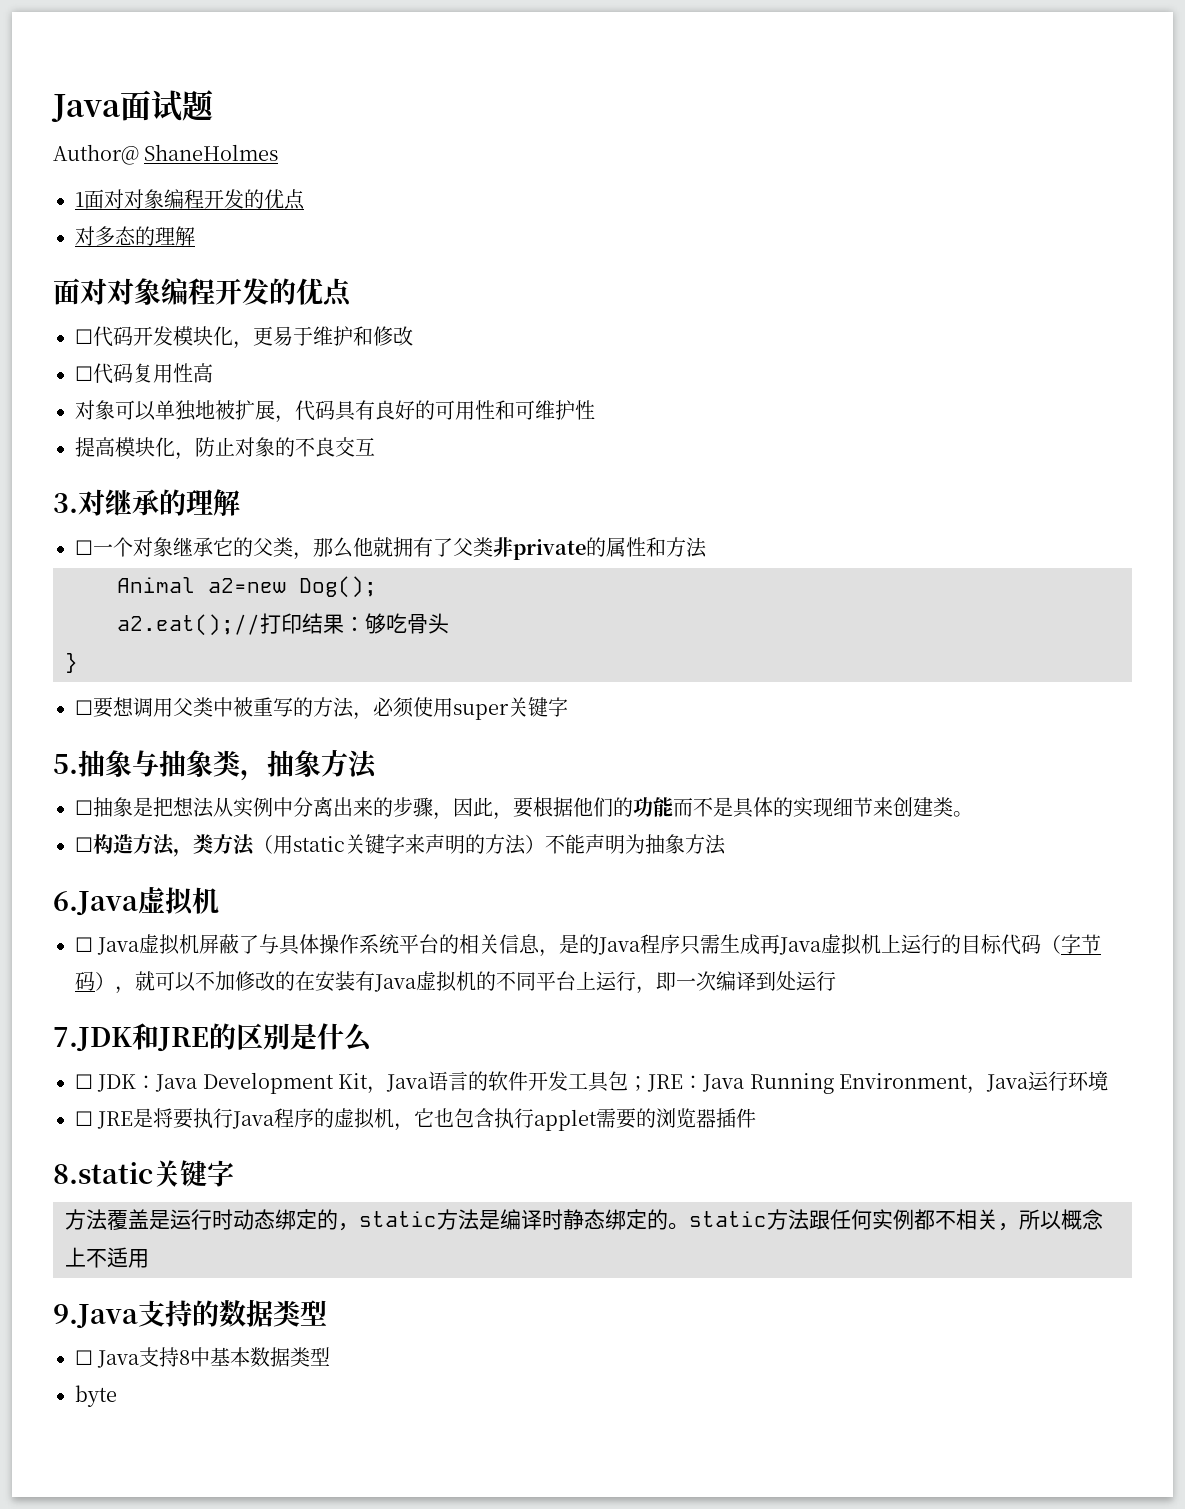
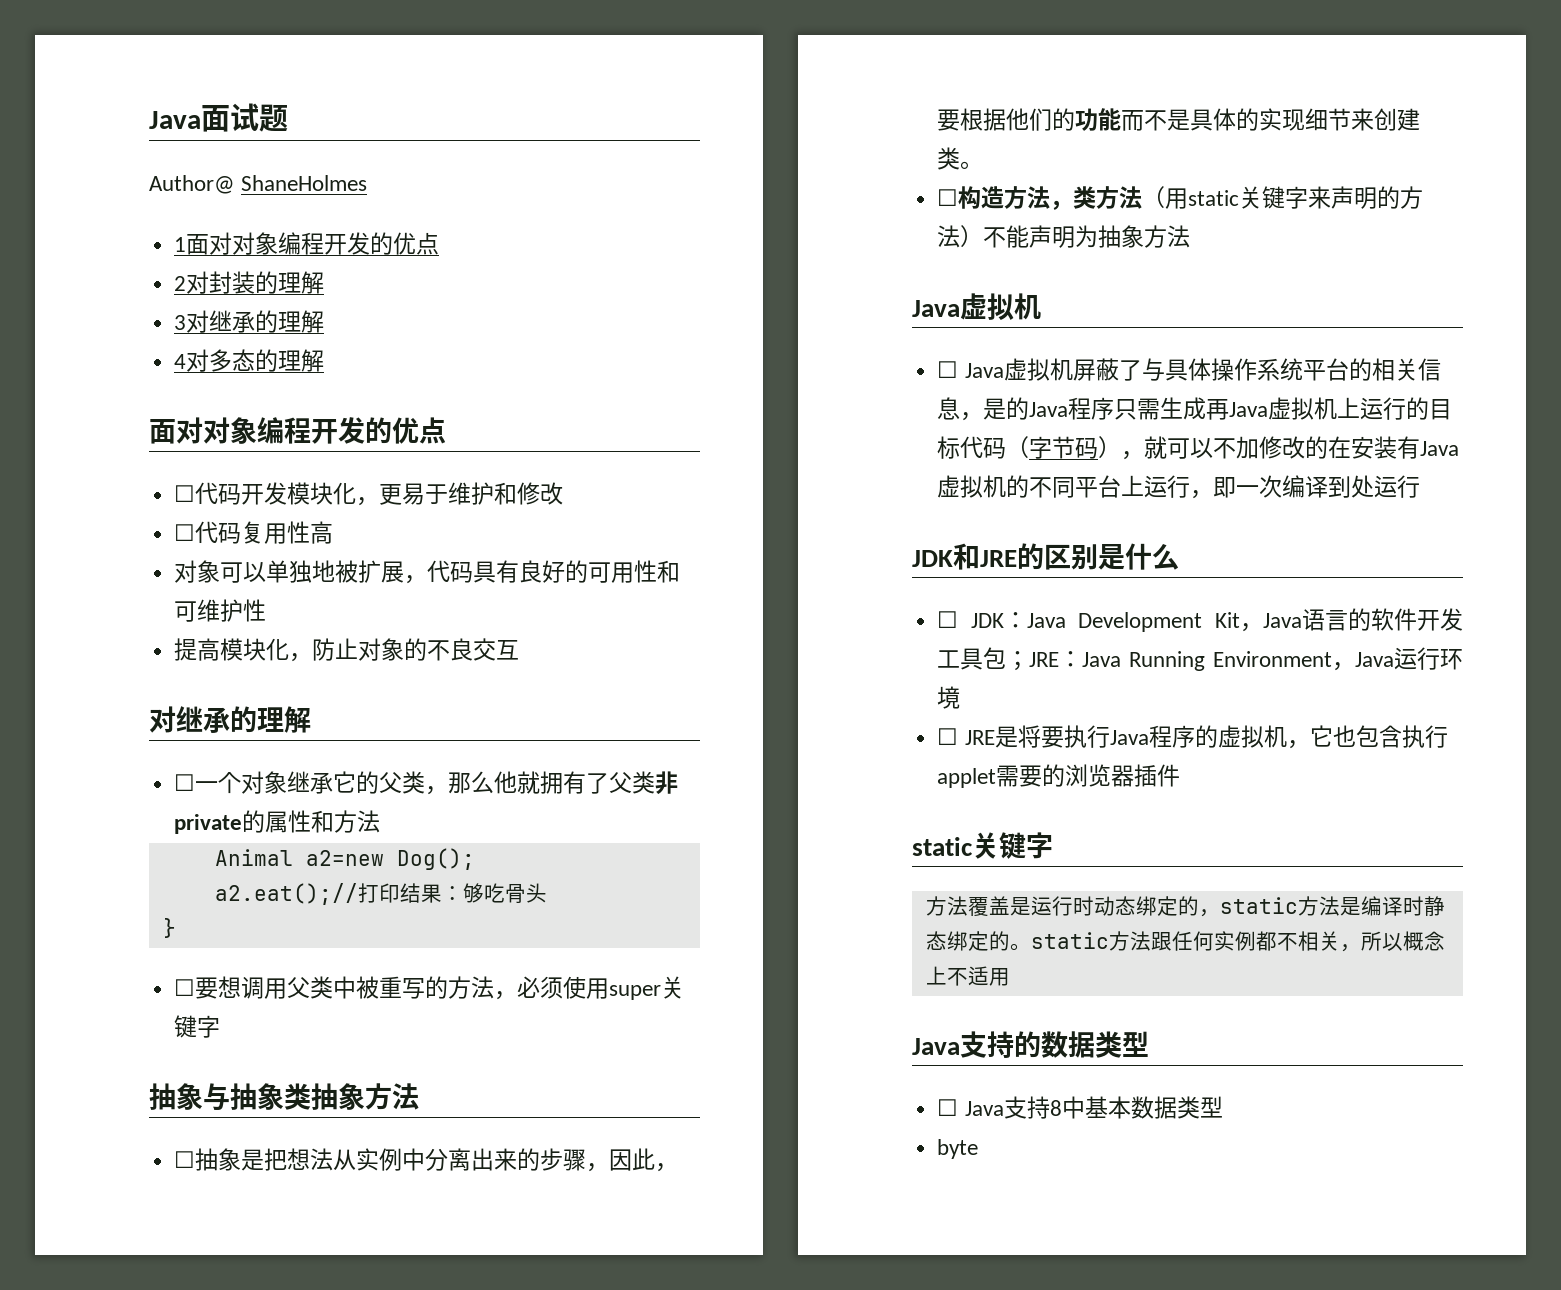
(305, 199) none -> [174,271,325,294] [174,310,325,333] [174,354,187,369] 2对封装的理解 // 3对继承的理解 // 4
[53,493,78,513] 3. -> (520, 650) none
[53,754,78,774] 5. -> (221, 1026) none
[240,770,267,781] ， -> (311, 1096) none
[53,891,138,916] 6.Java -> [912,300,960,317] Java
[53,1027,132,1052] 7.JDK -> [912,550,953,567] JDK
[53,1162,153,1184] 8.static -> [912,837,973,856] static
[53,1304,138,1329] 9.Java -> [912,1038,960,1055] Java

